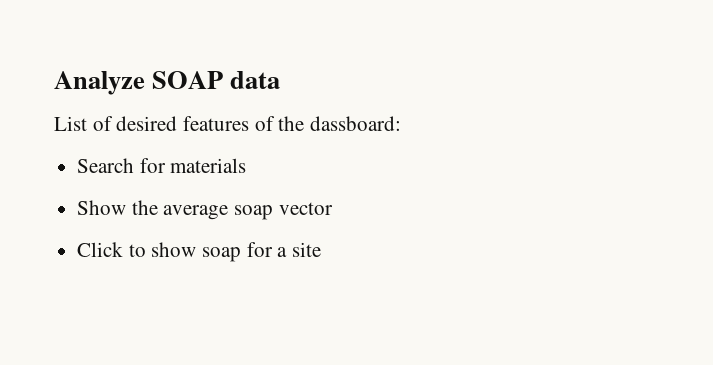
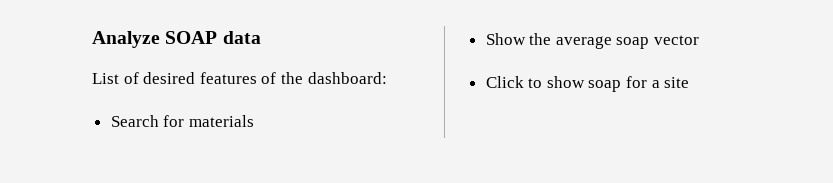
[310,116,402,131] dassboard: -> [307,72,387,84] dashboard:

